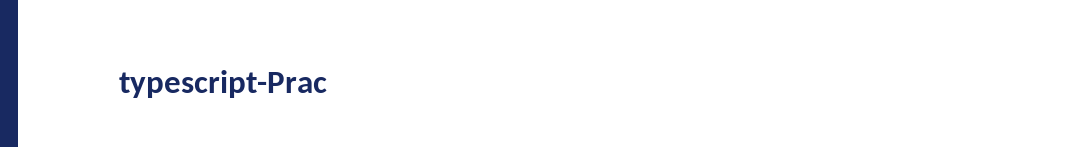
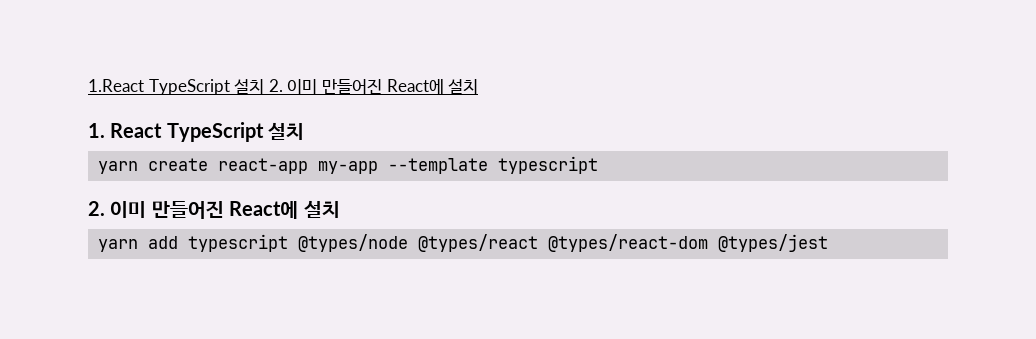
[119,70,327,98] typescript-Prac -> [88,79,479,95] [88,122,305,142] [98,156,599,174] [88,200,340,219] [98,234,829,252] 1.React TypeScript 설치 2. 이미 만들어진 React에 설치 // 1. React TypeScript 설치 // yarn create react-app my-app --template typescript // 2. 이미 만들어진 React에 설치 // yarn add typescript @types/node @types/react @types/react-dom @types/jest

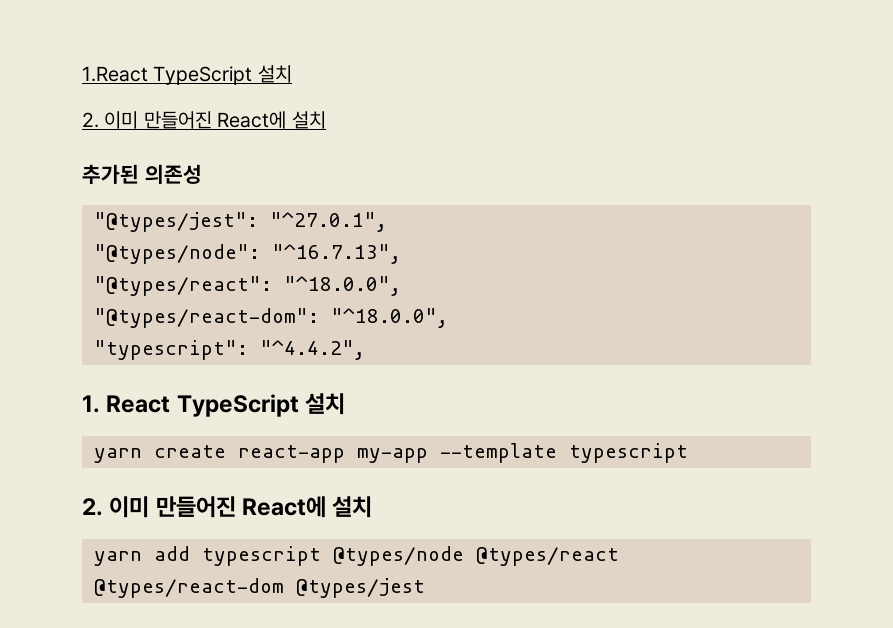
[268,79,479,94] 2. 이미 만들어진 React에 설치 -> [82,111,326,129] [82,164,202,184] [94,212,387,232] [94,244,401,264] [94,276,401,296] [94,308,448,328] [94,340,365,360] // 2. 이미 만들어진 React에 설치 // 추가된 의존성 // "@types/jest": "^27.0.1", // "@types/node": "^16.7.13", // "@types/react": "^18.0.0", // "@types/react-dom": "^18.0.0", // "typescript": "^4.4.2",

